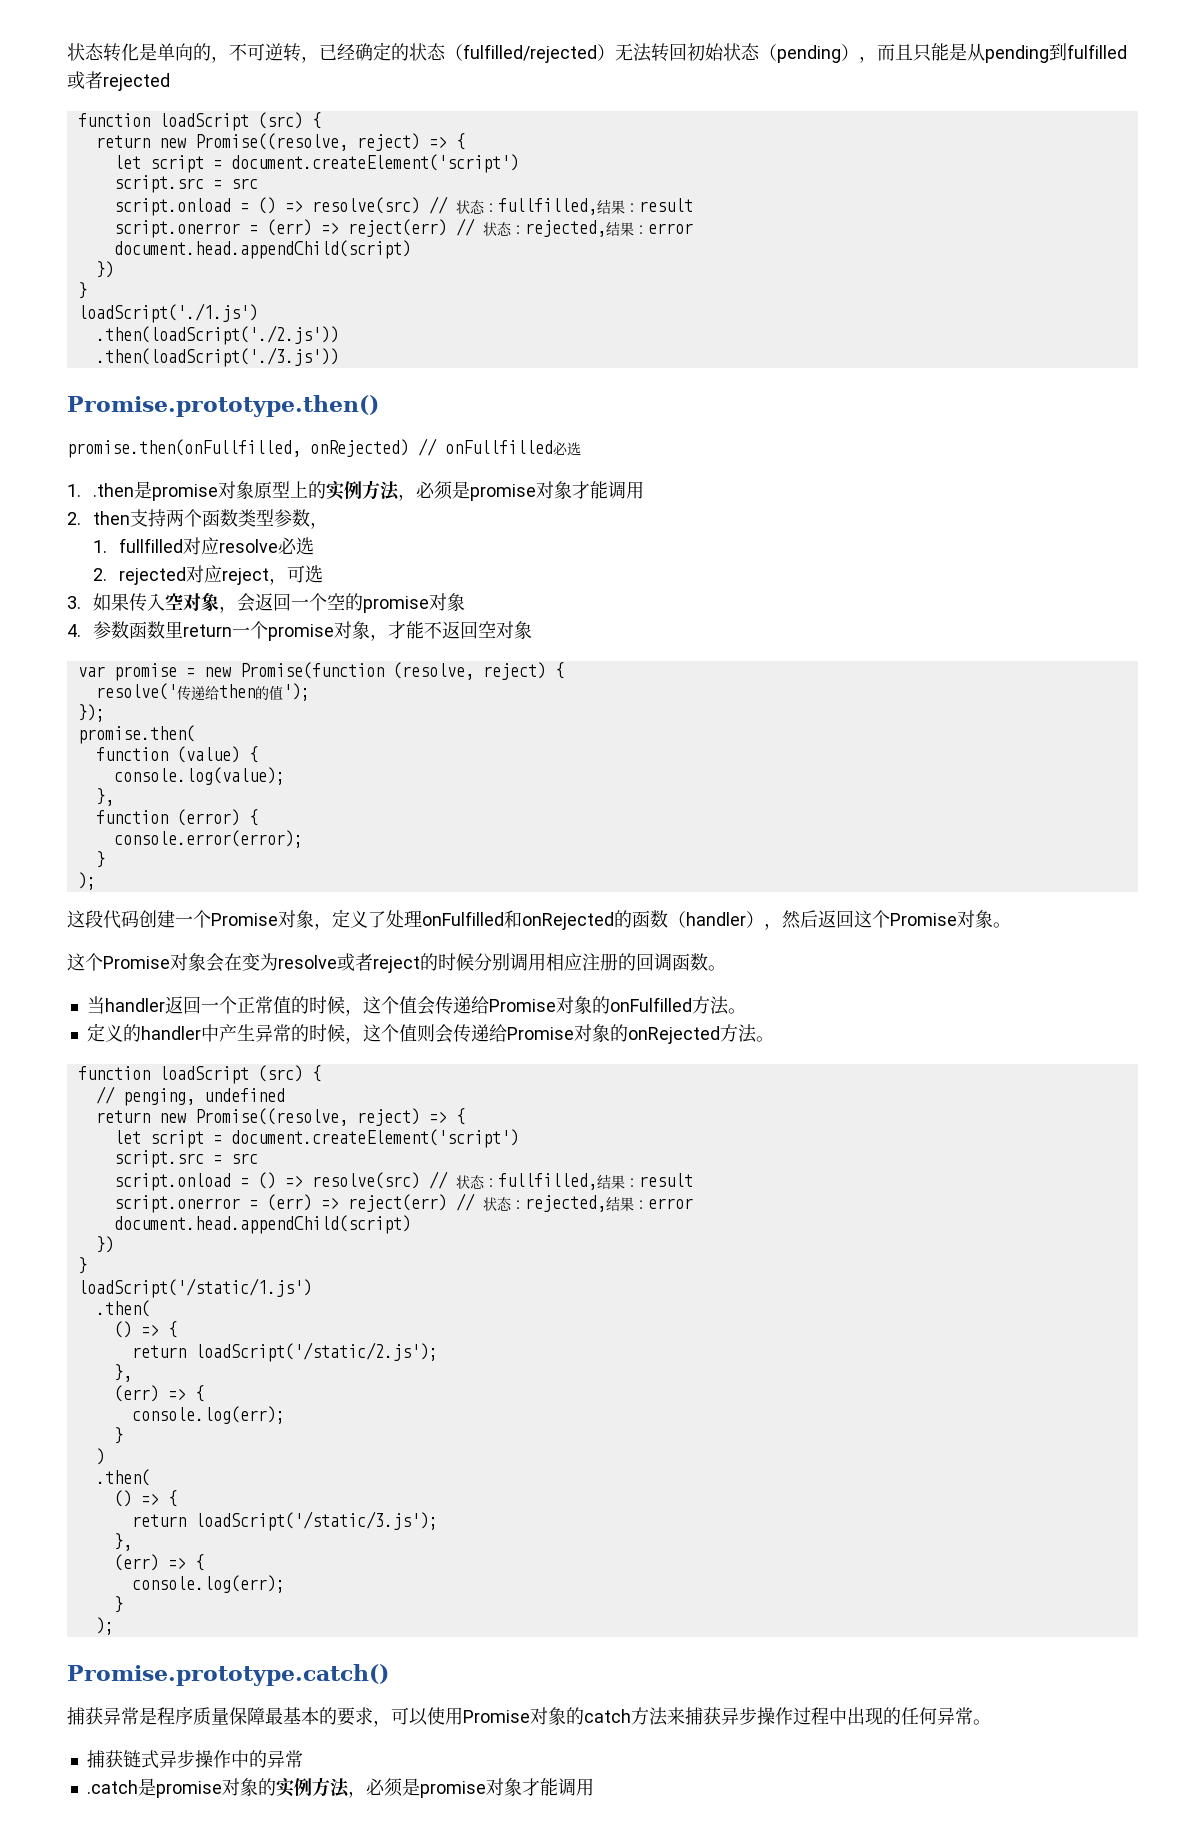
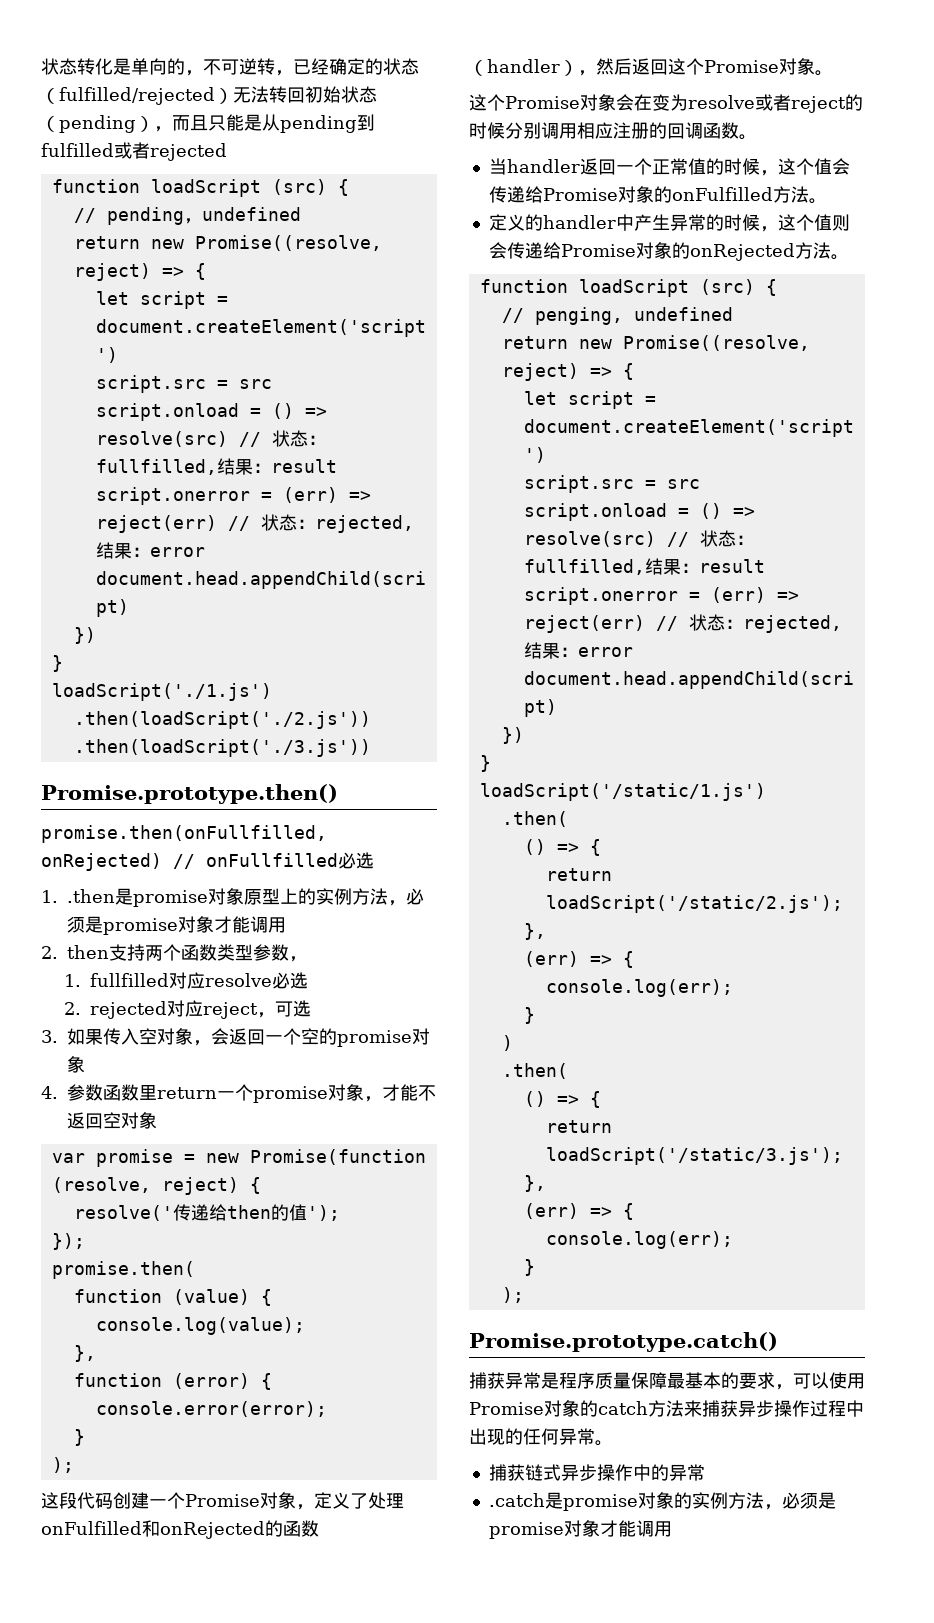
(321, 120) none -> [73,207,301,225] // // pending，undefined

